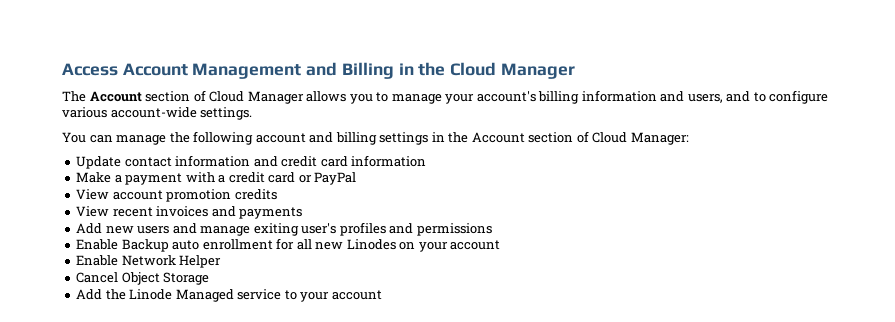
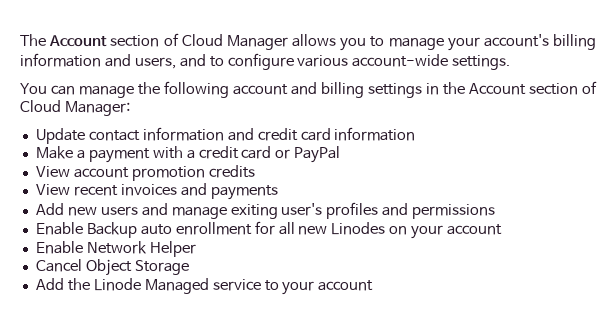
[62,62,575,79] Access Account Management and Billing in the Cloud Manager // -> (20, 40) none

